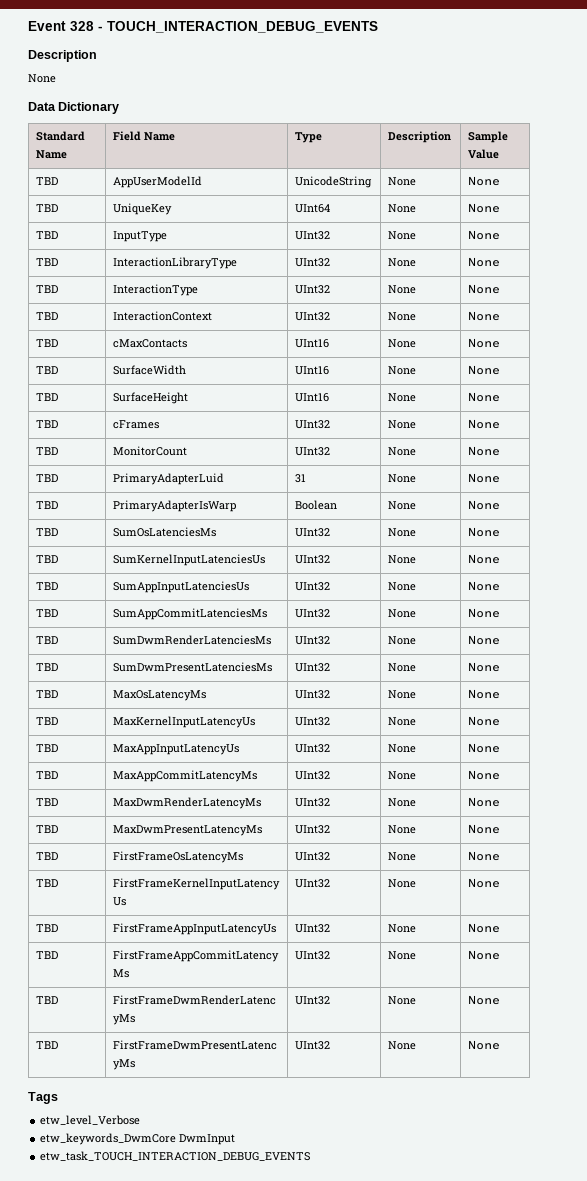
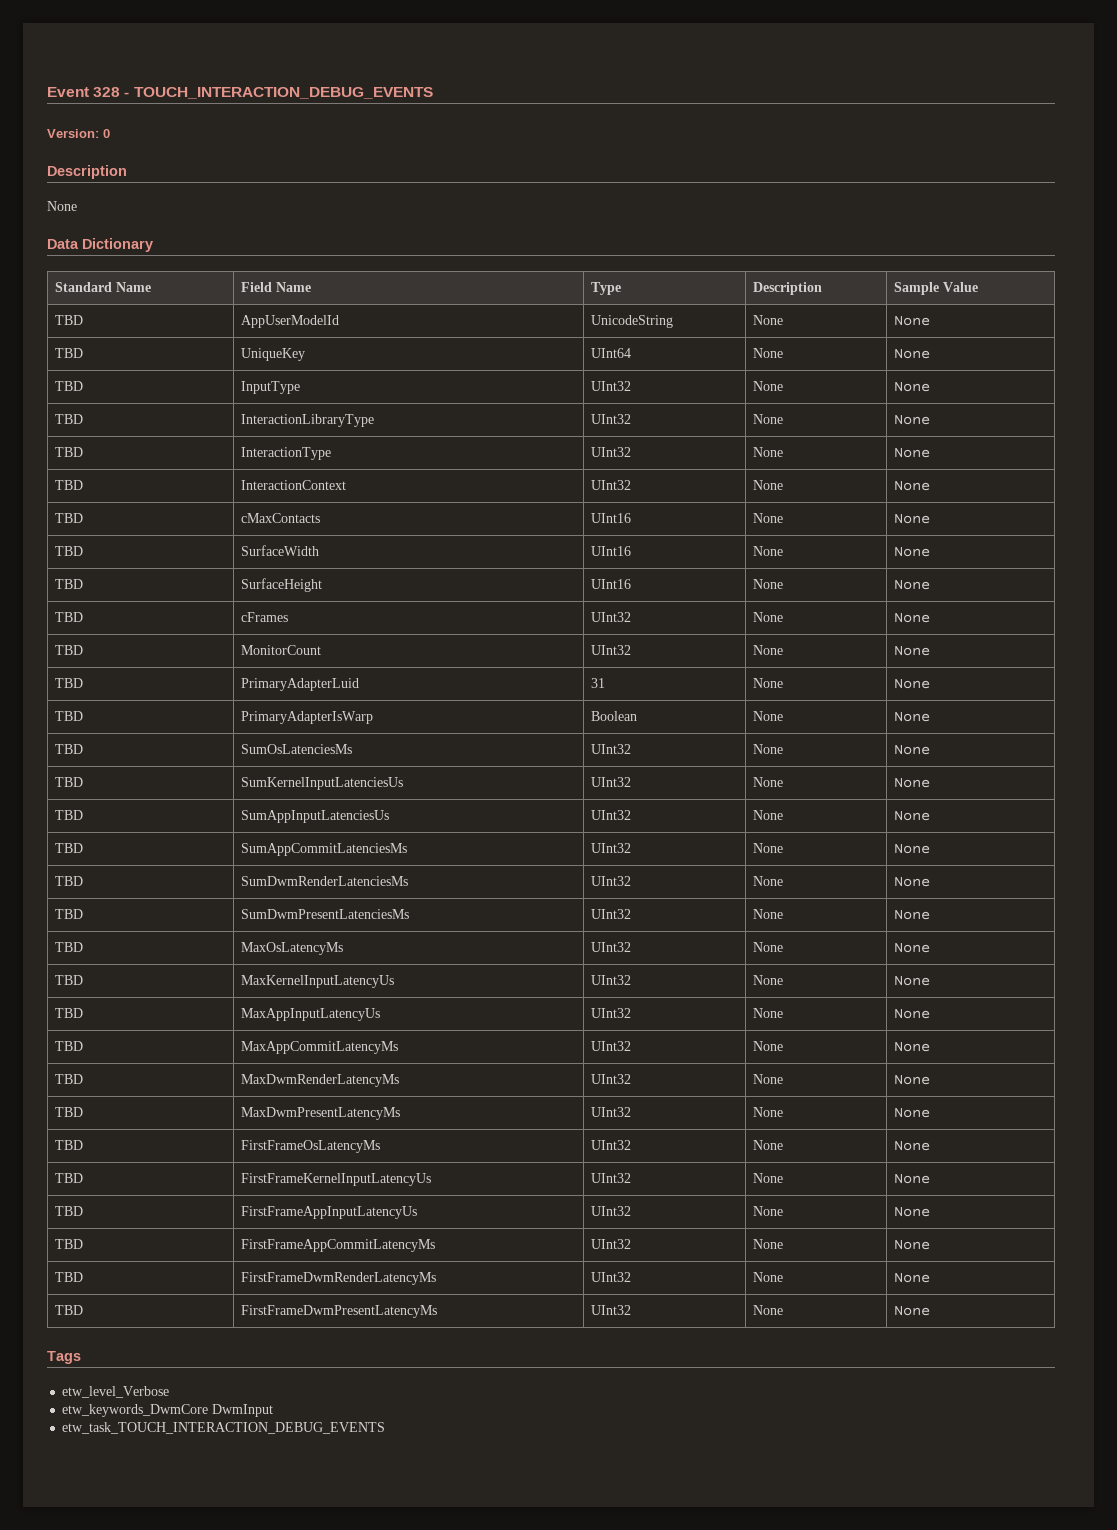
(378, 27) none -> [47,129,110,138] // Version: 0

